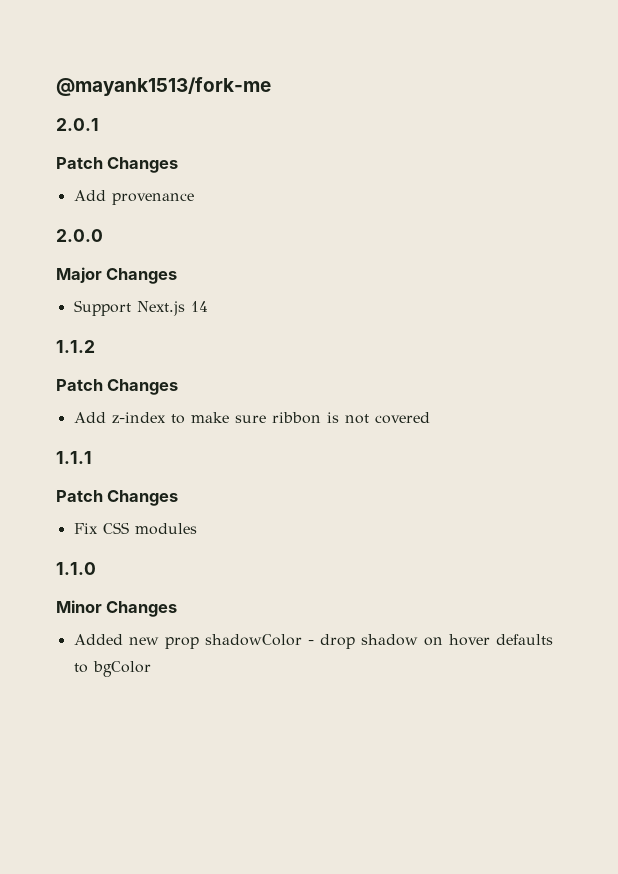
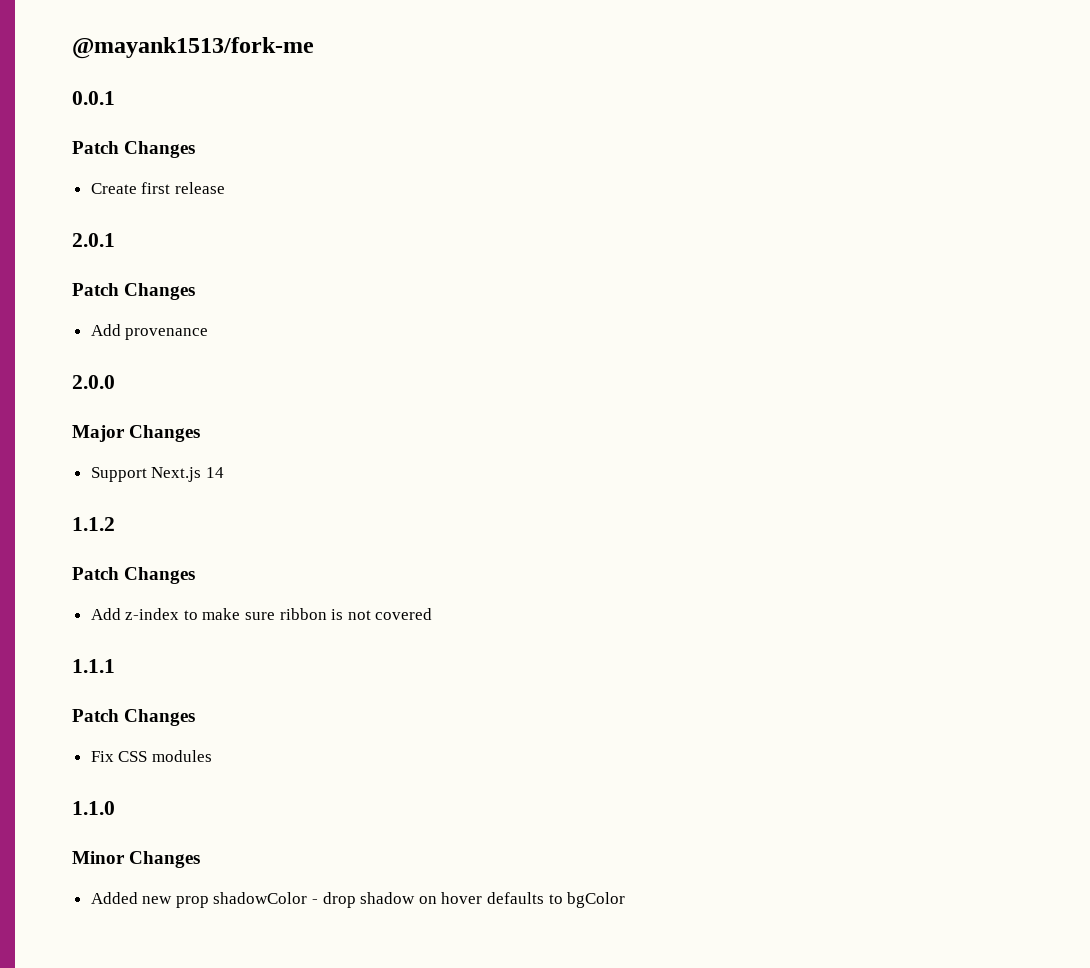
(271, 86) none -> [72,91,115,105] [72,141,196,158] [90,182,225,194] // 0.0.1 // Patch Changes // Create first release

